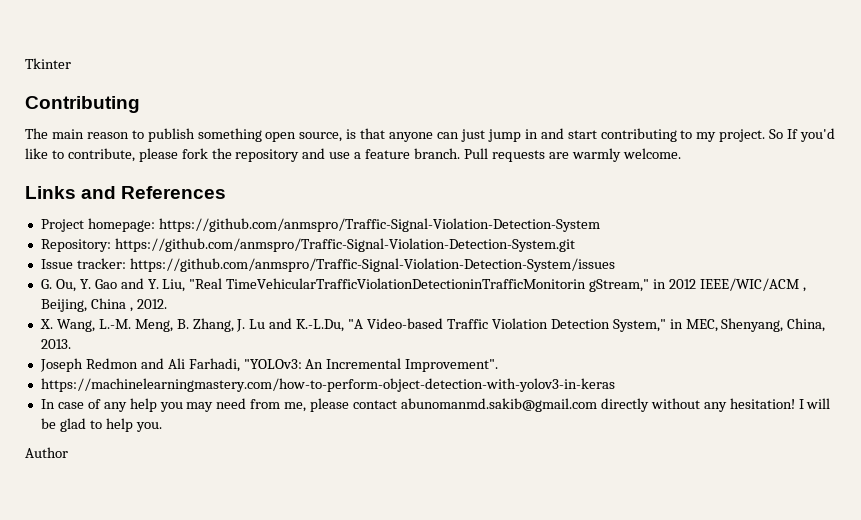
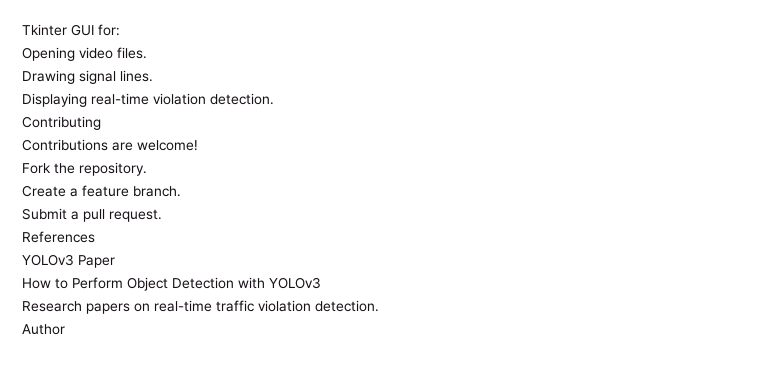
[25,96,140,113] [25,128,836,142] [25,148,681,162] [25,186,227,199] [40,218,600,232] [40,238,575,252] [40,258,615,272] [40,278,806,292] [40,298,167,312] [39,318,826,332] [40,339,71,349] [39,358,499,372] [40,378,615,392] [40,398,831,412] [40,418,162,432] // Contributing // The main reason to publish something open source, is that anyone can just jump in and start contributing to my project. So If you'd like to contribute, please fork the repository and use a feature branch. Pull requests are warmly welcome. // Links and References // Project homepage: https://github.com/anmspro/Traffic-Signal-Violation-Detection-System // Repository: https://github.com/anmspro/Traffic-Signal-Violation-Detection-System.git // Issue tracker: https://github.com/anmspro/Traffic-Signal-Violation-Detection-System/issues // G. Ou, Y. Gao and Y. Liu, "Real TimeVehicularTrafficViolationDetectioninTrafficMonitorin gStream," in 2012 IEEE/WIC/ACM , Beijing, China , 2012. // X. Wang, L.-M. Meng, B. Zhang, J. Lu and K.-L.Du, "A Video-based Traffic Violation Detection System," in MEC, Shenyang, China, 2013. // Joseph Redmon and Ali Farhadi, "YOLOv3: An Incremental Improvement". // https://machinelearningmastery.com/how-to-perform-object-detection-with-yolov3-in-keras // In case of any help you may need from me, please contact abunomanmd.sakib@gmail.com directly without any hesitation! I will be glad to help you. -> [71,24,120,36] [22,47,147,61] [22,70,153,84] [22,93,274,107] [22,116,101,130] [22,139,198,151] [22,162,147,176] [22,185,181,197] [22,208,162,222] [22,231,95,243] [22,254,115,268] [22,277,321,291] [22,300,379,314] GUI for: // Opening video files. // Drawing signal lines. // Displaying real-time violation detection. // Contributing // Contributions are welcome! // Fork the repository. // Create a feature branch. // Submit a pull request. // References // YOLOv3 Paper // How to Perform Object Detection with YOLOv3 // Research papers on real-time traffic violation detection.

